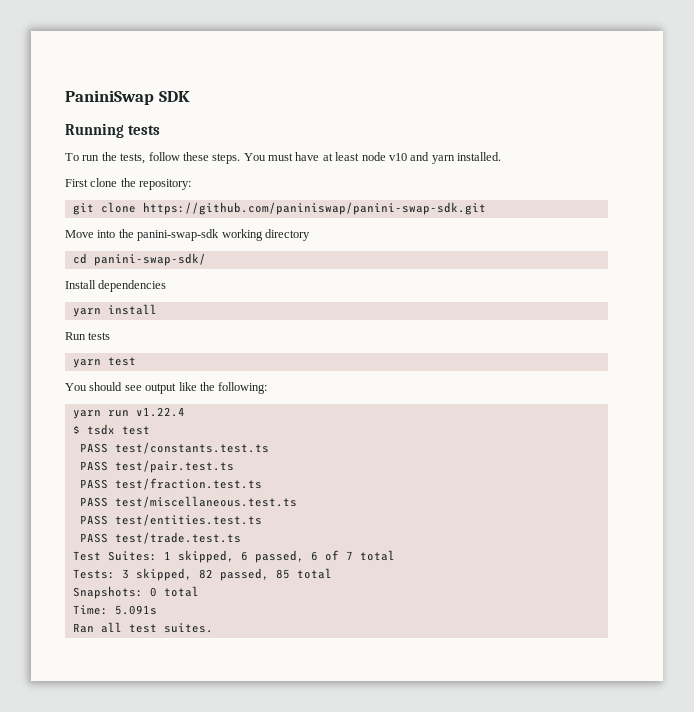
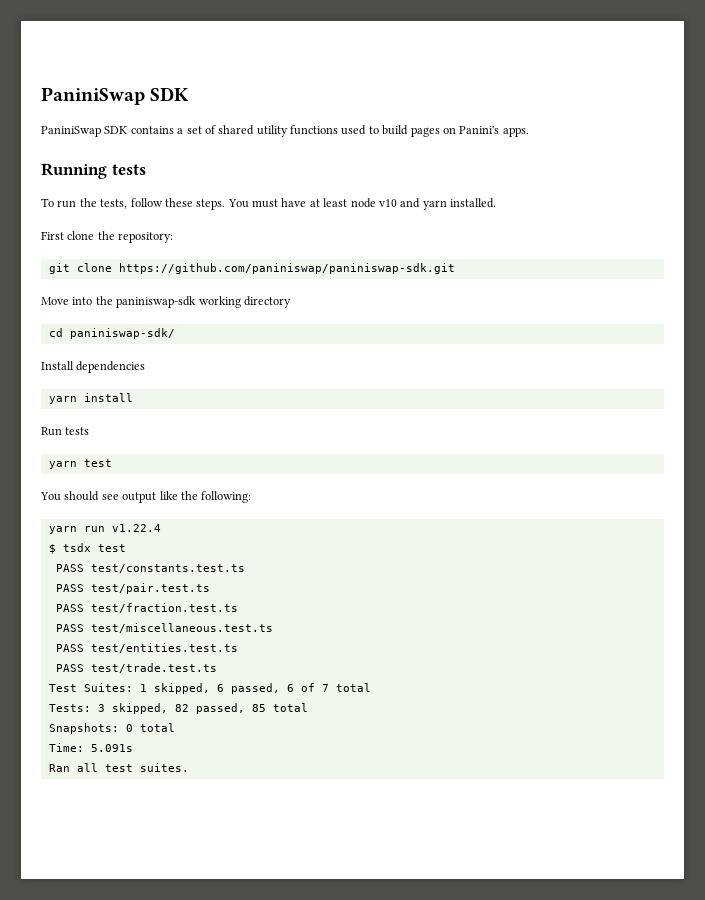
[65,90,190,105] PaniniSwap SDK -> [41,87,190,105] [41,125,529,137] PaniniSwap SDK // PaniniSwap SDK contains a set of shared utility functions used to build pages on Panini's apps.
[142,202,486,215] https://github.com/paniniswap/panini-swap-sdk.git -> [118,263,455,274] https://github.com/paniniswap/paniniswap-sdk.git
[137,229,220,241] panini-swap-sdk -> [116,296,197,308] paniniswap-sdk
[93,253,206,266] panini-swap-sdk/ -> [69,328,175,339] paniniswap-sdk/

